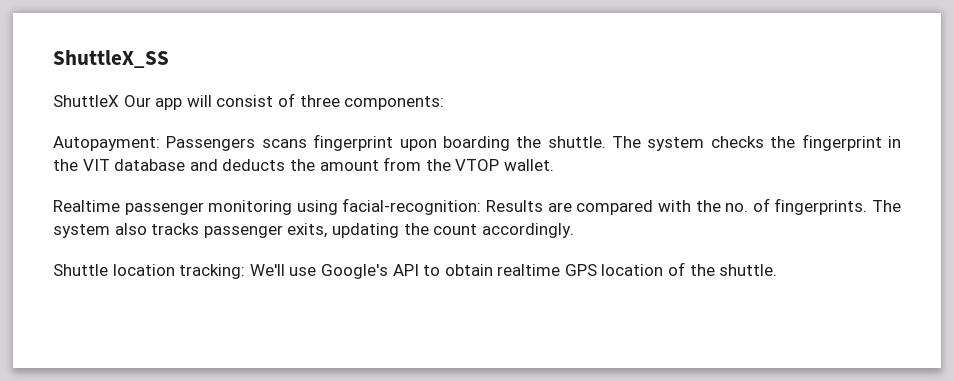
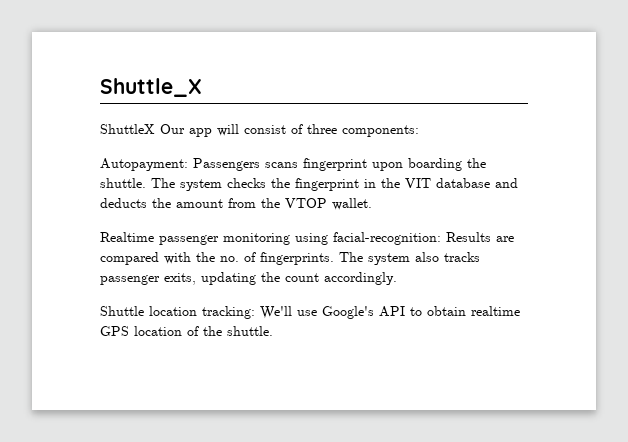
[53,50,169,68] ShuttleX_SS -> [100,78,202,97] Shuttle_X

